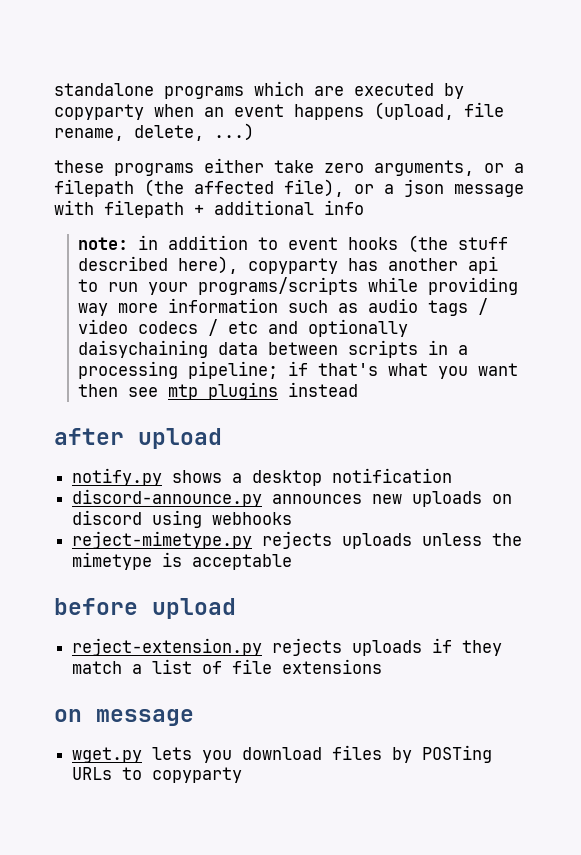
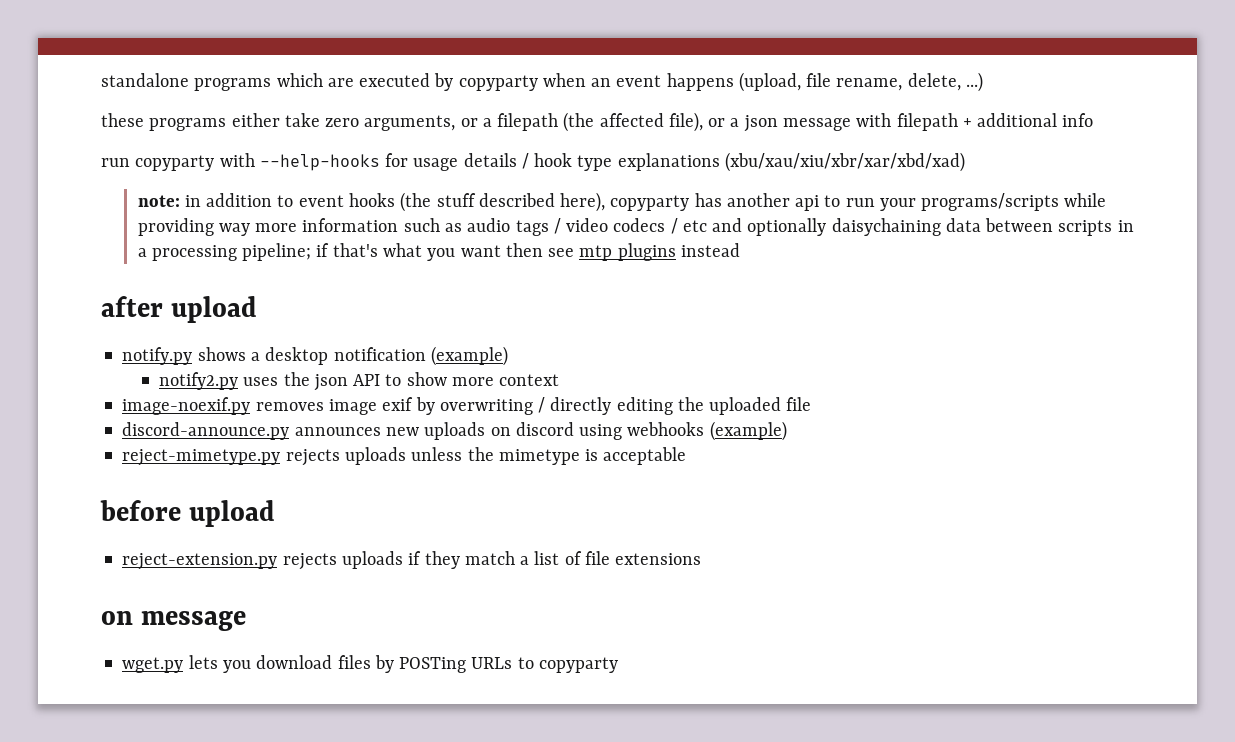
(364, 207) none -> [101,152,965,172] // run copyparty with --help-hooks for usage details / hook type explanations (xbu/xau/xiu/xbr/xar/xbd/xad)
(453, 475) none -> [430,346,508,366] [159,372,560,391] [122,397,812,415] (example) // notify2.py uses the json API to show more context // image-noexif.py removes image exif by overwriting / directly editing the uploaded file
(293, 518) none -> [709,421,787,441] (example)

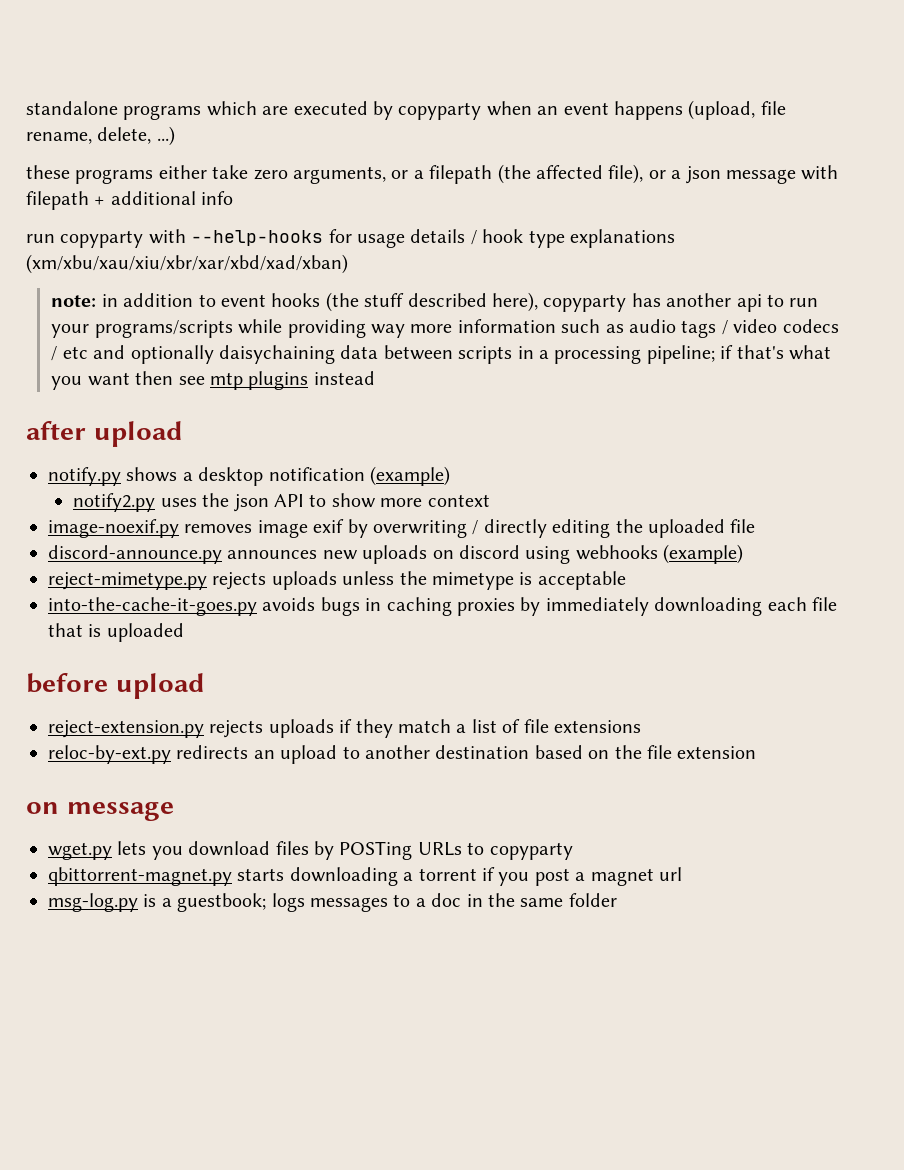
[724,152,965,172] (xbu/xau/xiu/xbr/xar/xbd/xad) -> [26,254,348,274] (xm/xbu/xau/xiu/xbr/xar/xbd/xad/xban)
(687, 456) none -> [48,597,837,616] [48,623,184,642] // into-the-cache-it-goes.py avoids bugs in caching proxies by immediately downloading each file that is uploaded
(702, 559) none -> [48,745,757,764] // reloc-by-ext.py redirects an upload to another destination based on the file extension
(618, 665) none -> [48,867,682,886] [48,893,617,912] // qbittorrent-magnet.py starts downloading a torrent if you post a magnet url // msg-log.py is a guestbook; logs messages to a doc in the same folder

